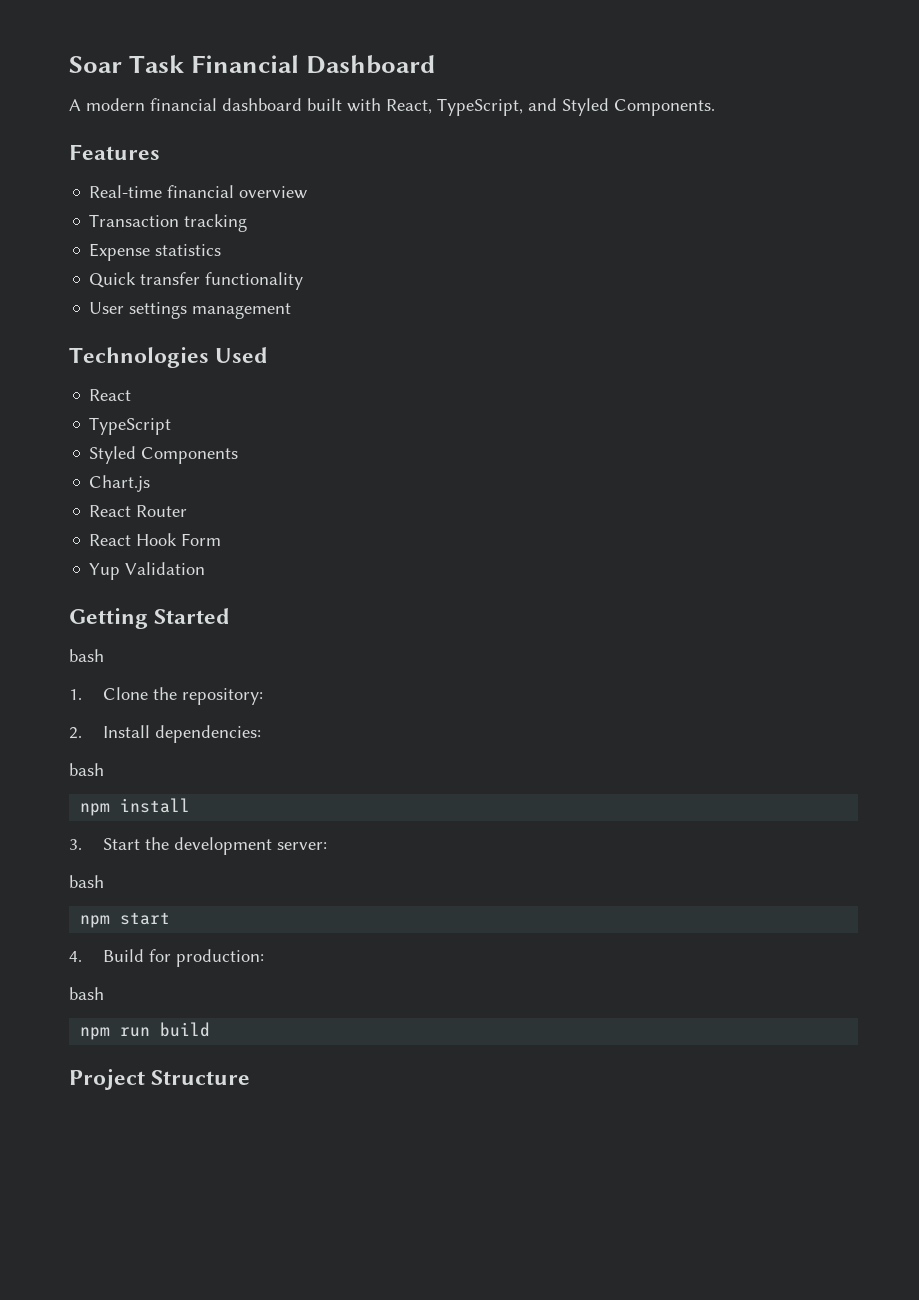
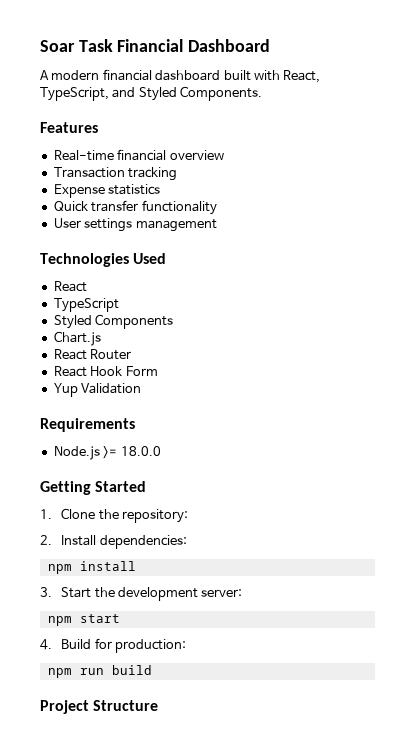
(206, 568) none -> [40,418,135,432] [53,446,161,460] // Requirements // Node.js >= 18.0.0
[69,649,104,662] // bash -> (147, 486) none
[69,763,104,776] // bash -> (187, 542) none
[69,875,104,888] // bash -> (243, 593) none
[69,987,104,1000] // bash -> (187, 646) none

